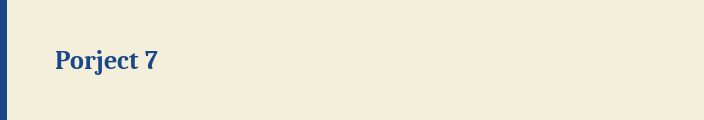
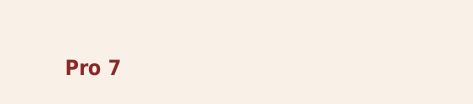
[55,50,139,75] Porject -> [65,59,101,76] Pro

